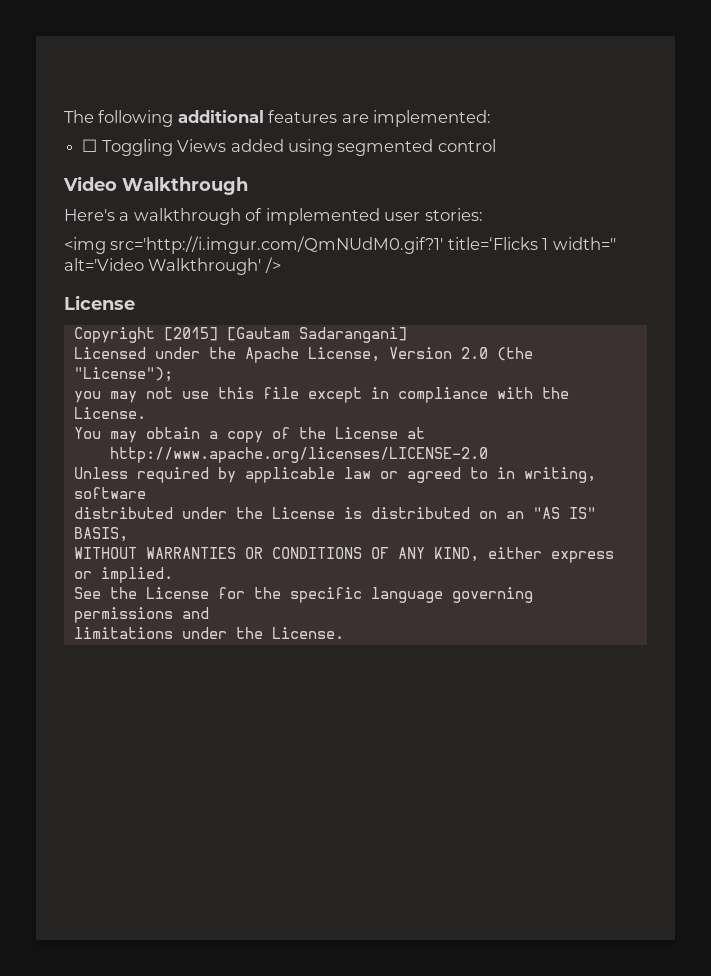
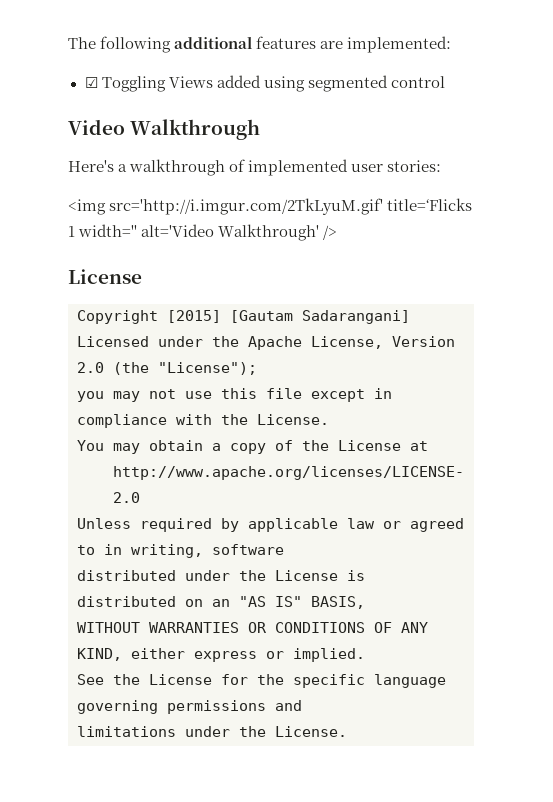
[82,139,98,152] ☐ -> [84,77,98,88] ☑
[110,236,444,254] src='http://i.imgur.com/QmNUdM0.gif?1' -> [109,198,384,215] src='http://i.imgur.com/2TkLyuM.gif'

